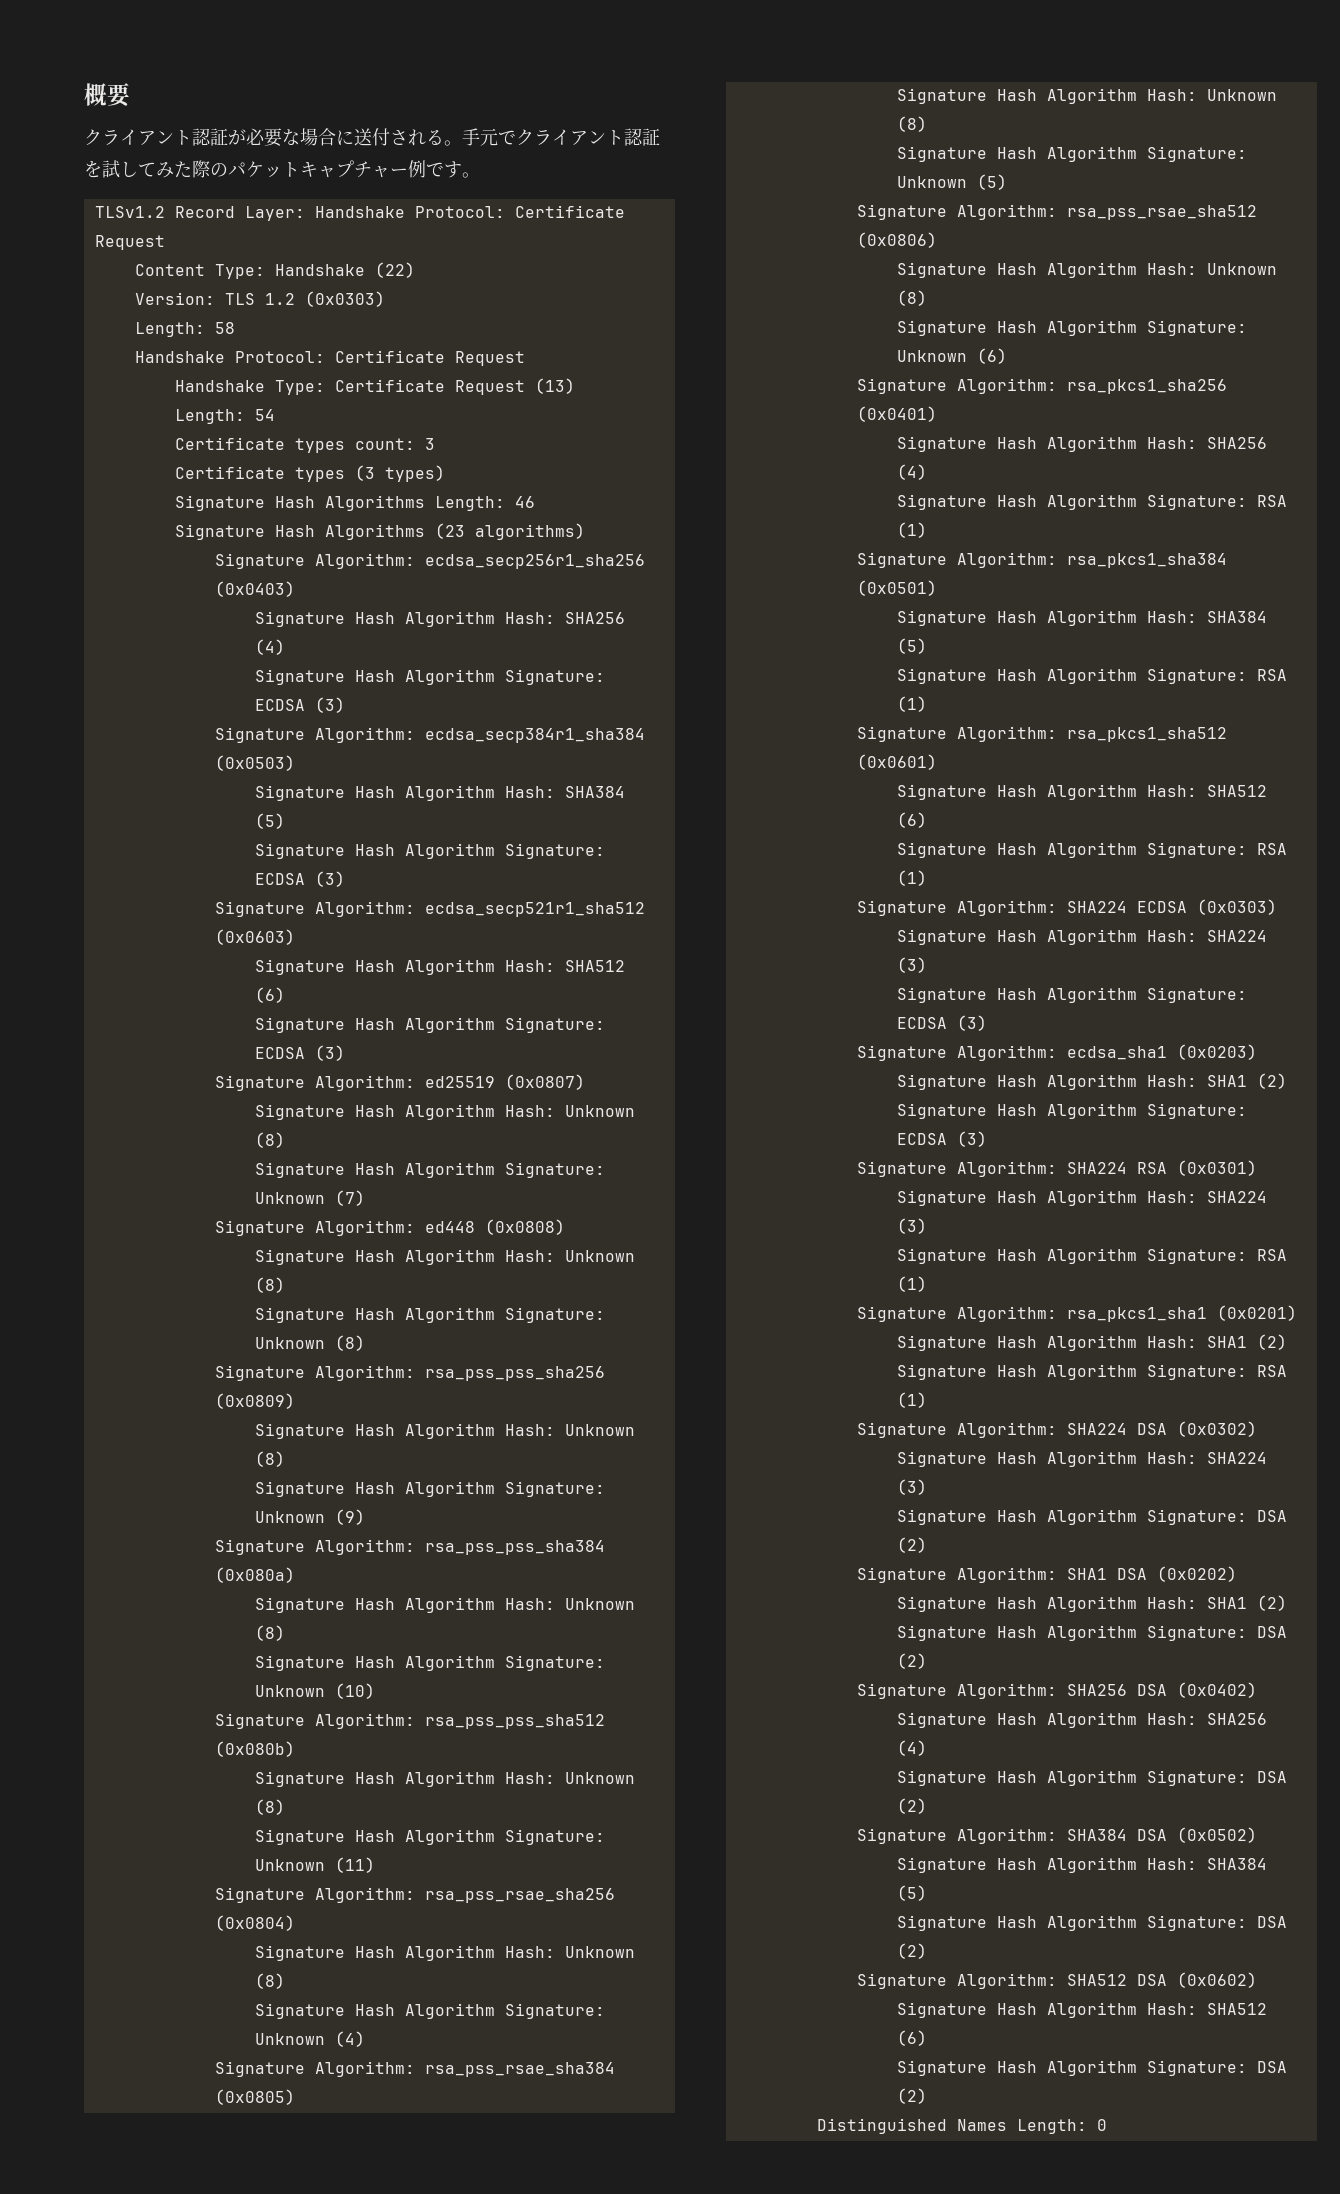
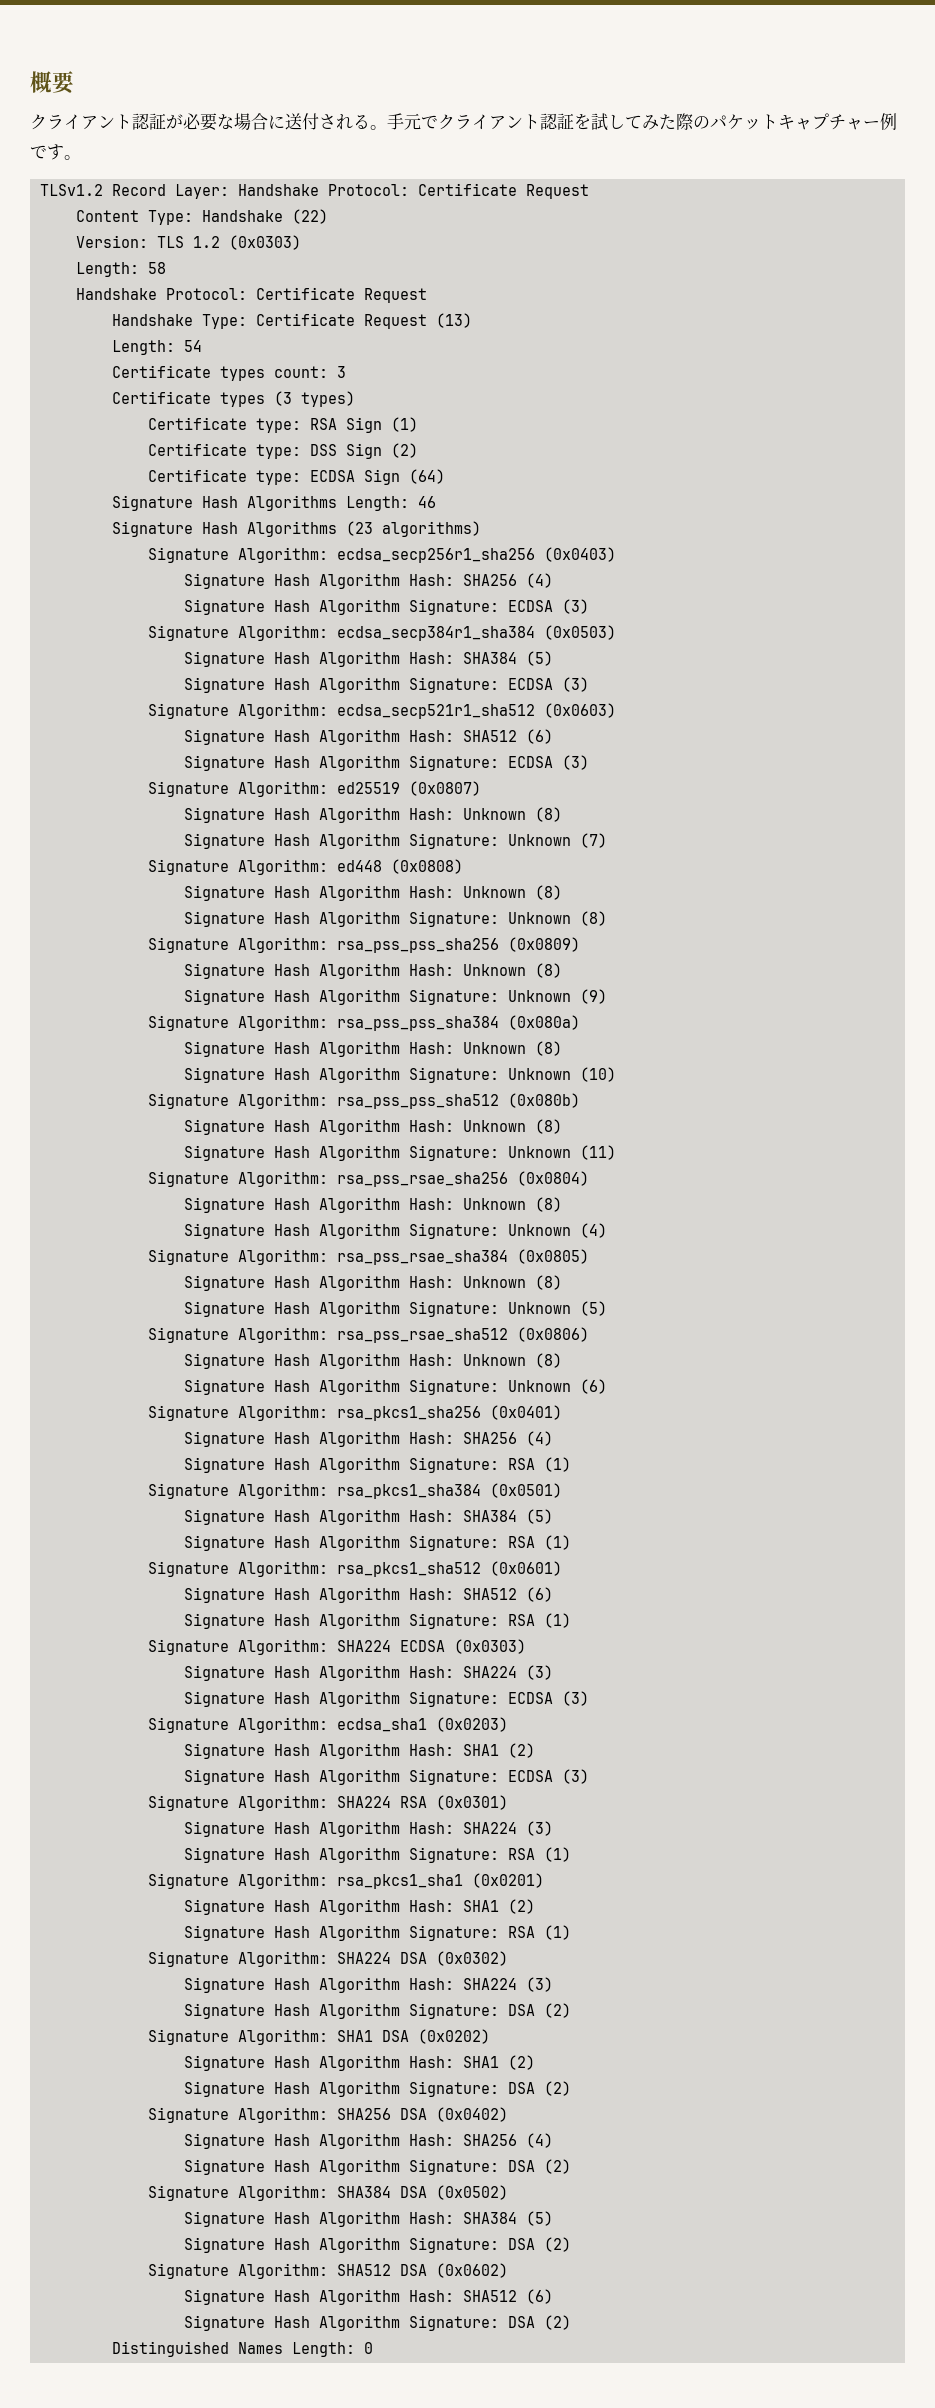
(445, 473) none -> [148,417,419,433] [148,443,419,459] [148,469,446,485] // Certificate type: RSA Sign (1) // Certificate type: DSS Sign (2) // Certificate type: ECDSA Sign (64)

